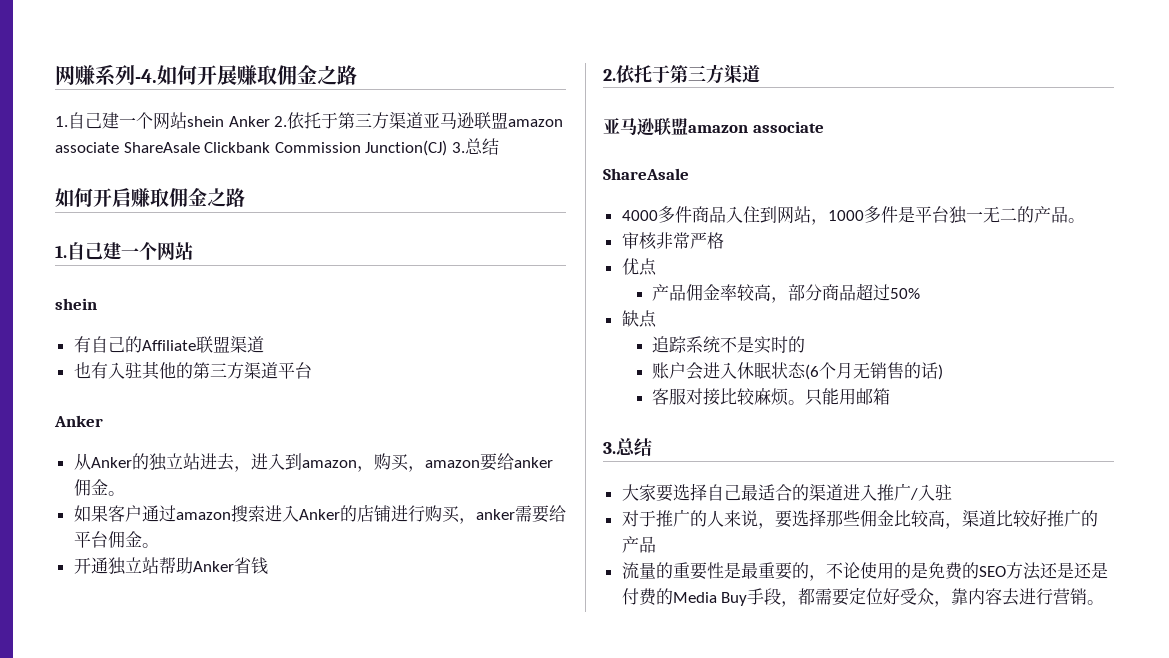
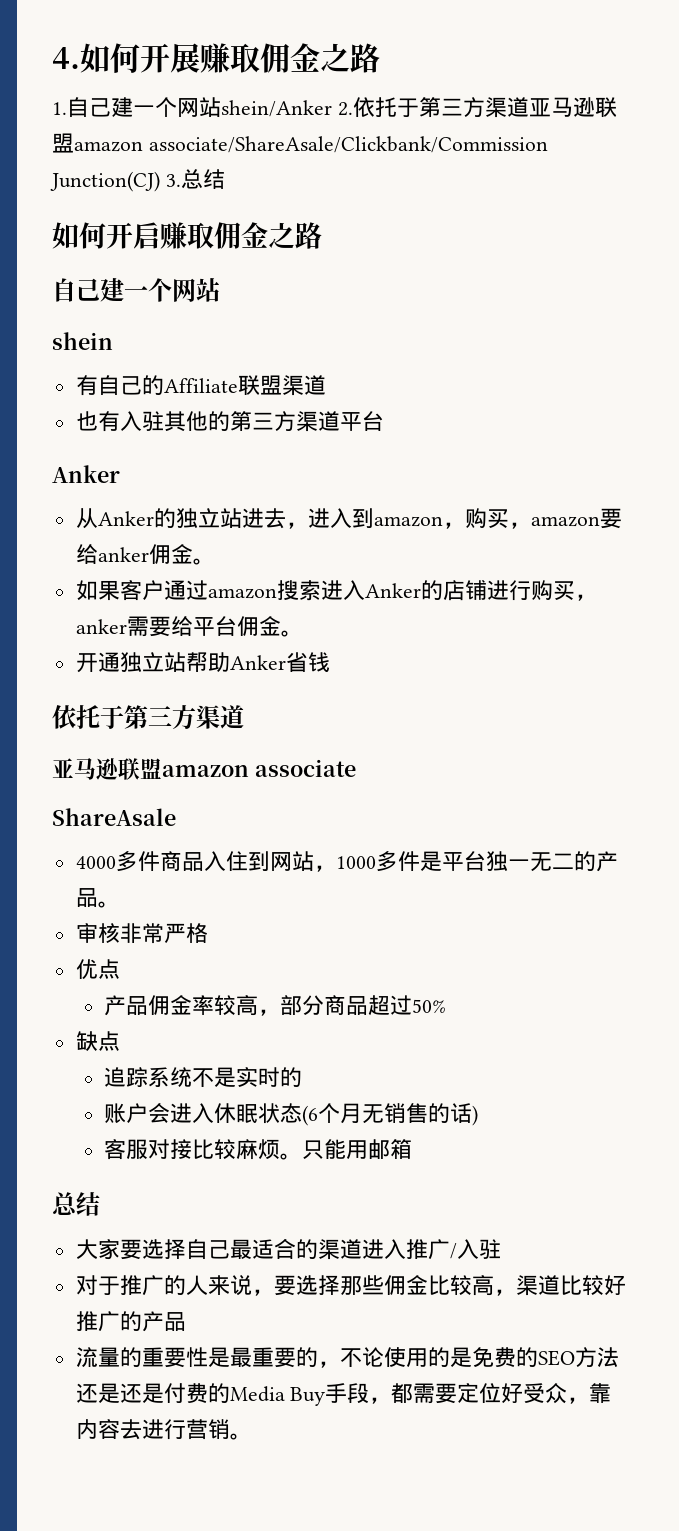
[55,64,157,86] 网赚系列-4. -> [52,47,80,69] 4.
[187,116,270,127] shein Anker -> [221,100,332,117] shein/Anker
[55,142,361,153] associate ShareAsale Clickbank Commission -> [148,136,548,153] associate/ShareAsale/Clickbank/Commission
[55,245,67,258] 1. -> (322, 235) none
[603,69,616,81] 2. -> (330, 662) none
[603,442,616,454] 3. -> (413, 1149) none

